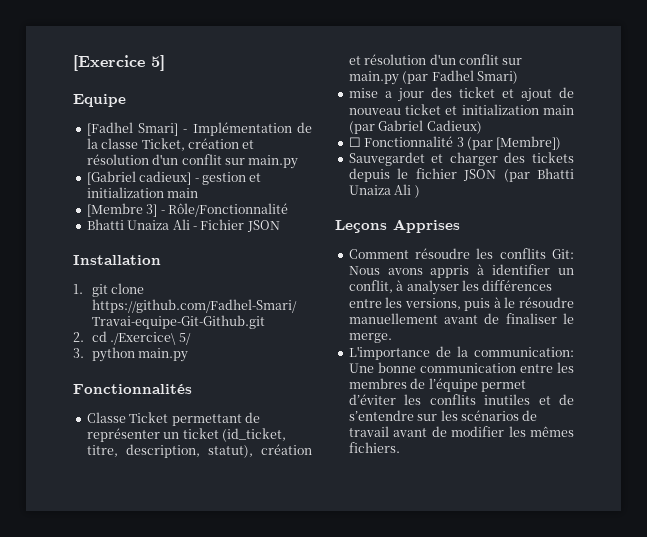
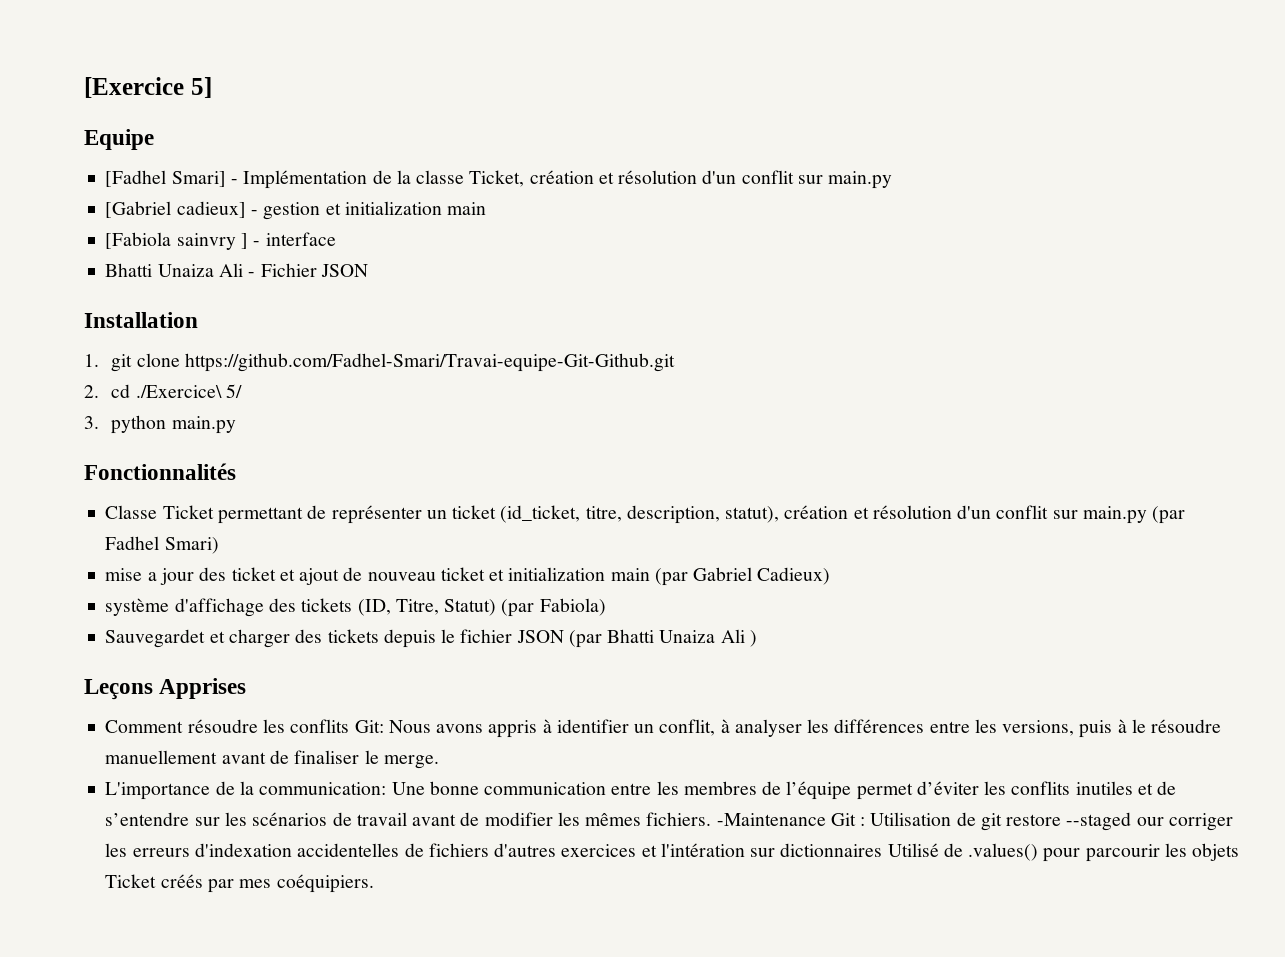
[86,203,288,217] [Membre 3] - Rôle/Fonctionnalité -> [105,232,336,250] [Fabiola sainvry ] - interface
[348,136,562,150] ☐ Fonctionnalité 3 (par [Membre]) -> [105,598,606,617] système d'affichage des tickets (ID, Titre, Statut) (par Fabiola)
(400, 447) none -> [716,812,1234,831] [105,843,1240,862] [105,874,374,893] -Maintenance Git : Utilisation de git restore --staged our corriger les erreurs d'indexation accidentelles de fichiers d'autres exercices et l'intération sur dictionnaires Utilisé de .values() pour parcourir les objets Ticket créés par mes coéquipiers.

